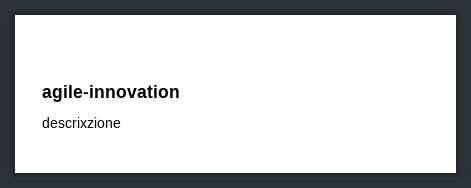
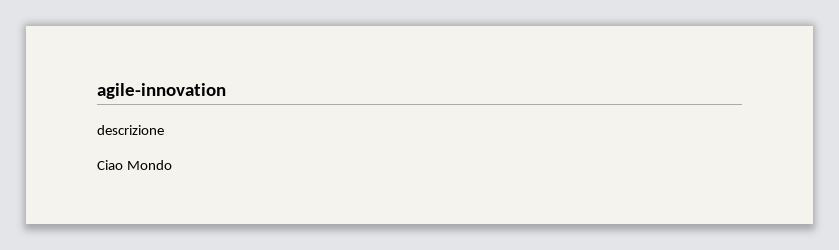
[42,117,121,128] descrixzione -> [97,125,164,135] [97,160,172,170] descrizione // Ciao Mondo

